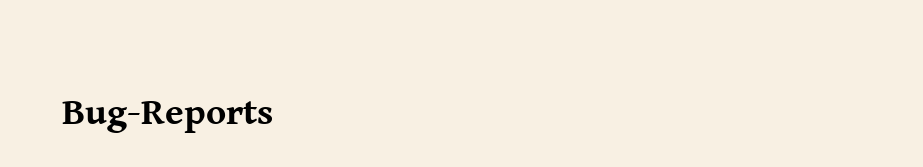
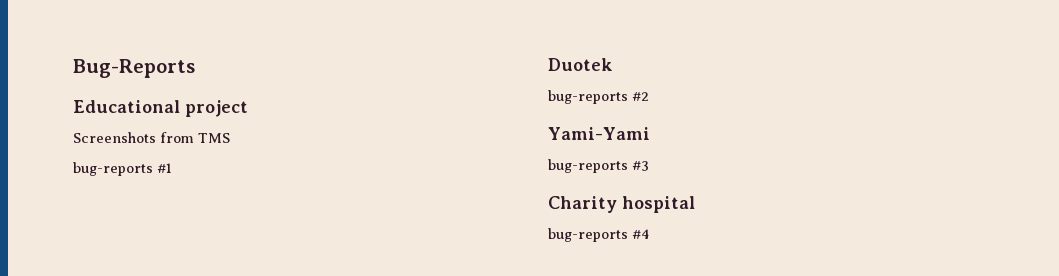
(273, 117) none -> [73,100,248,117] [73,132,230,143] [73,162,172,176] [548,58,612,71] [548,90,649,104] [548,127,650,140] [548,159,649,173] [548,196,695,213] [548,228,650,242] // Educational project // Screenshots from TMS // bug-reports #1 // Duotek // bug-reports #2 // Yami-Yami // bug-reports #3 // Charity hospital // bug-reports #4

